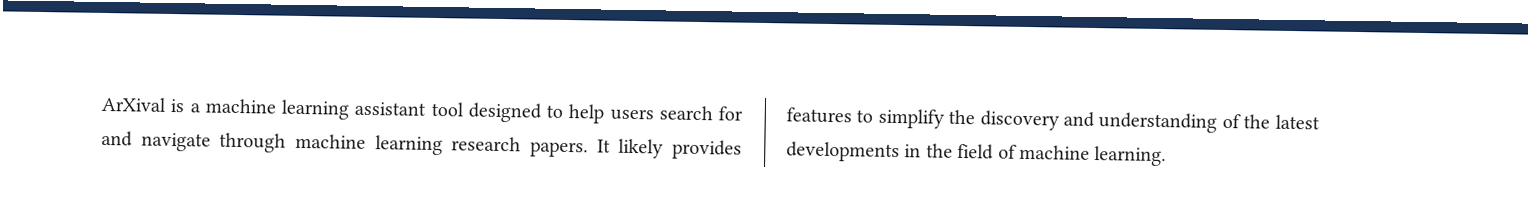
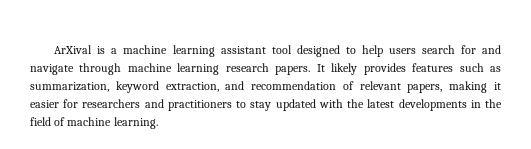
[856,108,1241,133] to simplify the discovery and understanding of -> [459,63,501,72] [30,81,501,93] [30,99,343,111] such as summarization, keyword extraction, and recommendation of relevant papers, making it easier for researchers and practitioners to stay updated with

